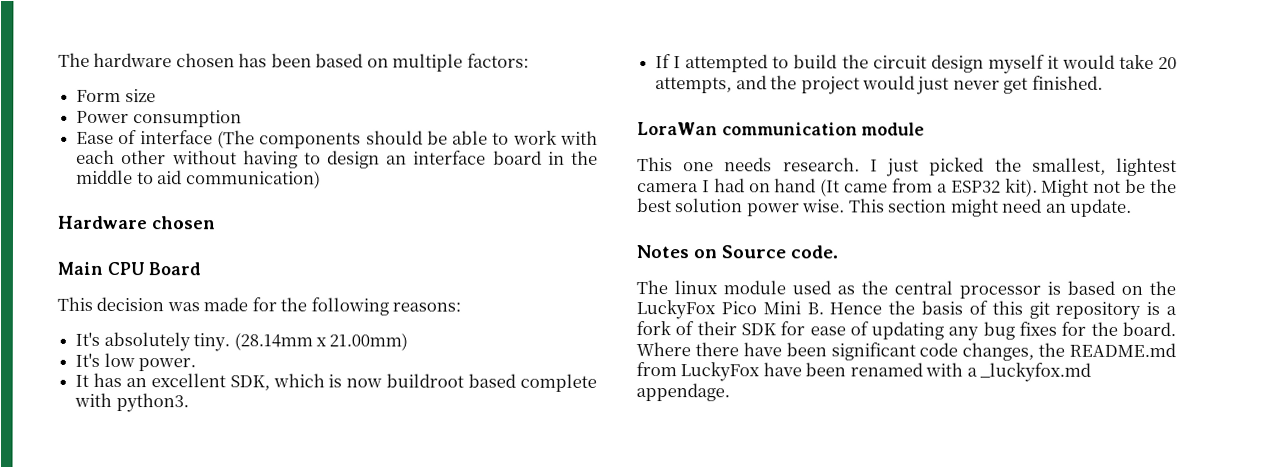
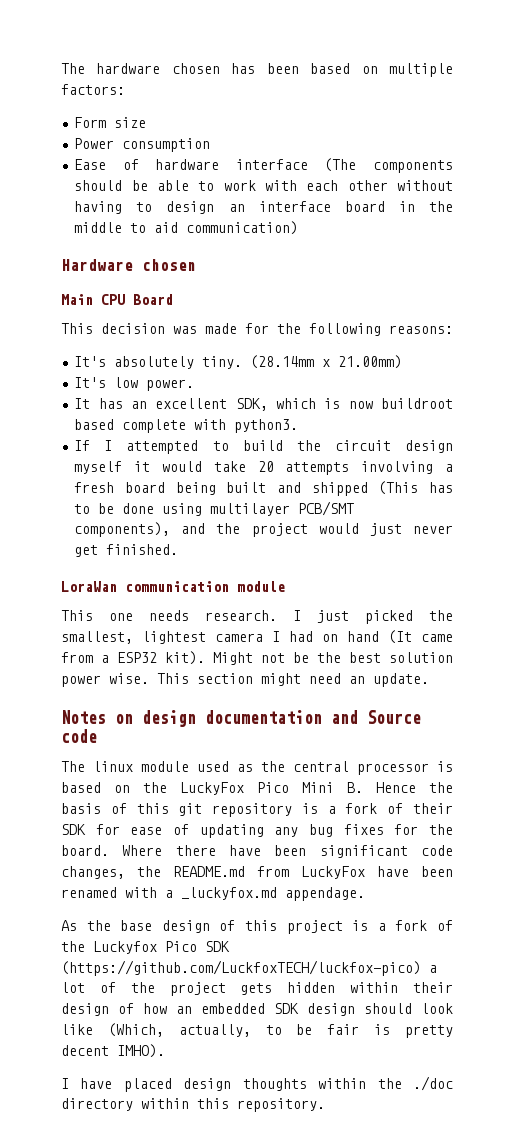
(138, 137) none -> [155,159,220,170] hardware
[655,77,733,94] attempts, -> [285,461,453,475] [74,481,453,496] [74,501,355,516] [74,522,171,537] attempts involving a fresh board being built and shipped (This has to be done using multilayer PCB/SMT components),
[721,245,839,259] Source code. -> [142,710,421,727] [61,729,97,743] design documentation and Source code
(730, 392) none -> [61,920,454,934] [61,941,230,954] [61,960,437,976] [61,982,453,996] [61,1003,453,1016] [61,1023,453,1038] [61,1044,165,1058] [61,1076,453,1092] [61,1098,325,1112] // As the base design of this project is a fork of the Luckyfox Pico SDK (https://github.com/LuckfoxTECH/luckfox-pico) a lot of the project gets hidden within their design of how an embedded SDK design should look like (Which, actually, to be fair is pretty decent IMHO). // I have placed design thoughts within the ./doc directory within this repository.

